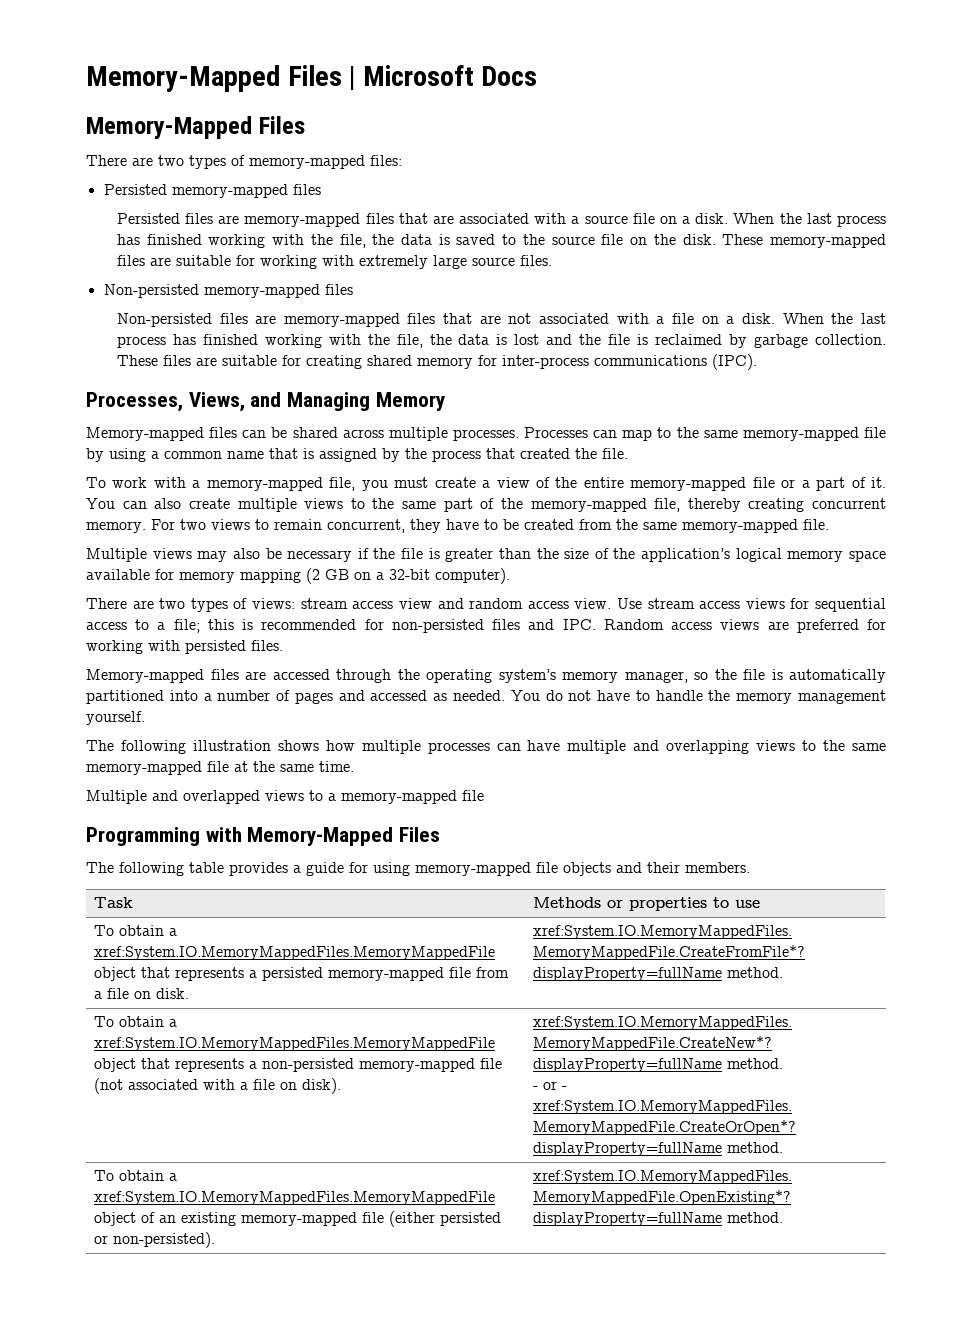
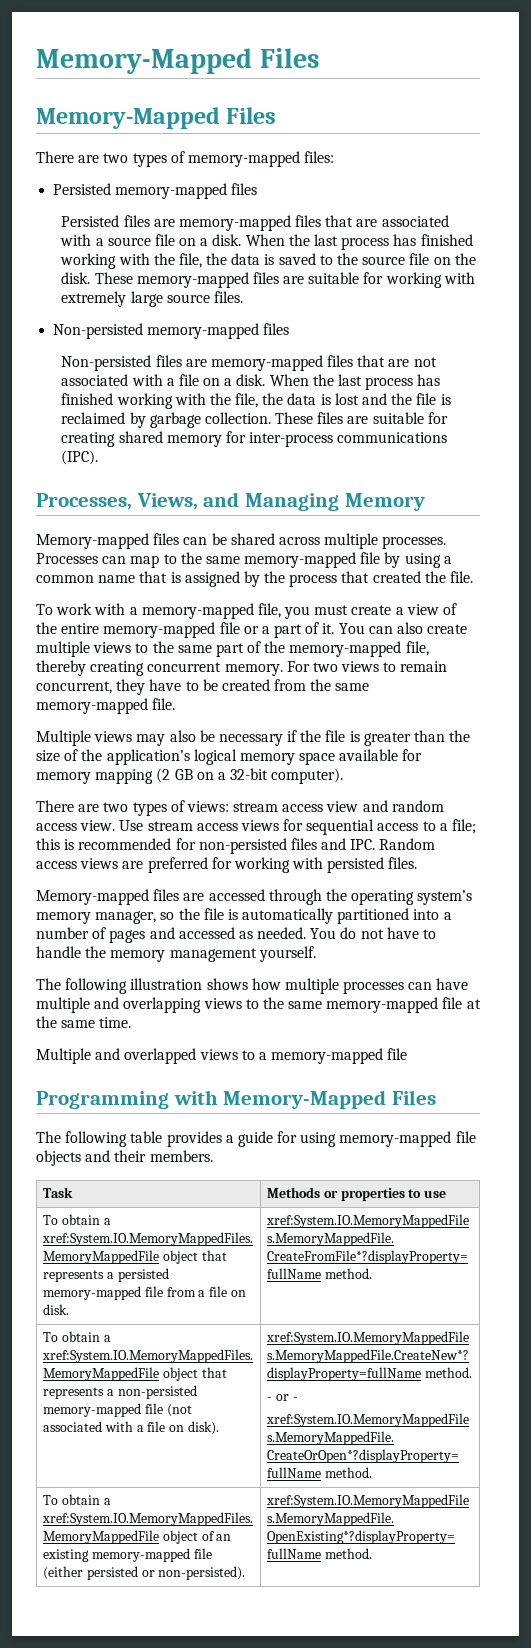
[86,65,538,92] Memory-Mapped Files | Microsoft Docs -> [36,48,319,74] Memory-Mapped Files

